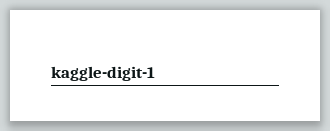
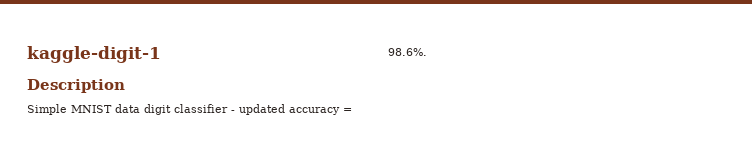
(155, 73) none -> [27,79,125,93] [27,104,352,115] [388,48,427,56] // Description // Simple MNIST data digit classifier - updated accuracy = 98.6%.

